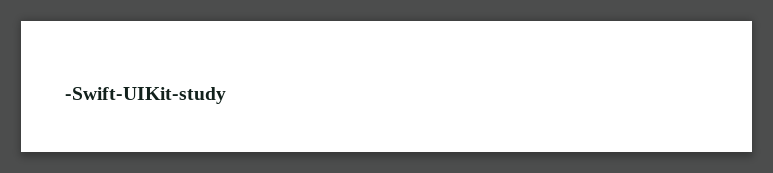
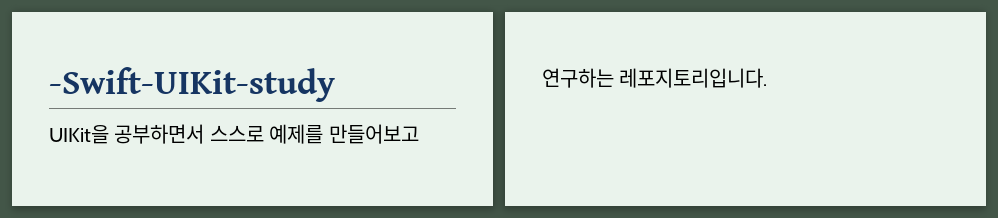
(226, 95) none -> [49,124,419,144] [542,68,768,88] // UIKit을 공부하면서 스스로 예제를 만들어보고 연구하는 레포지토리입니다.

